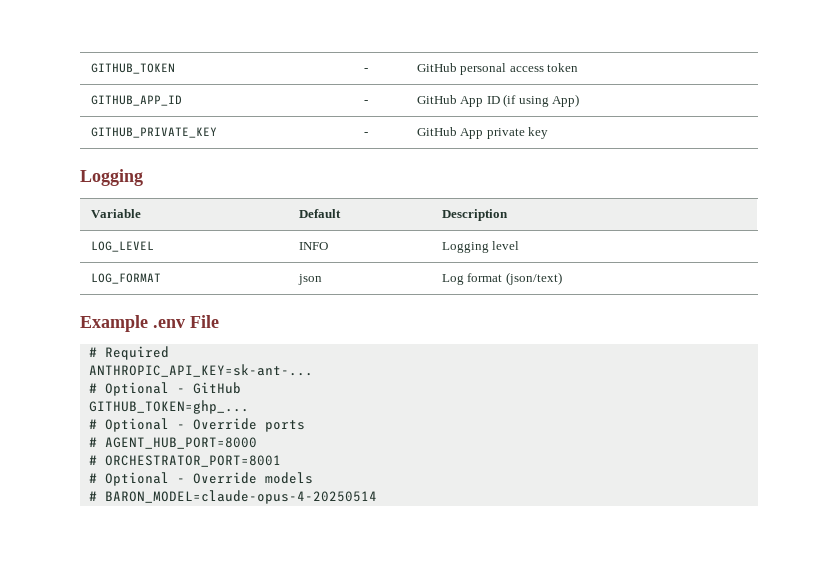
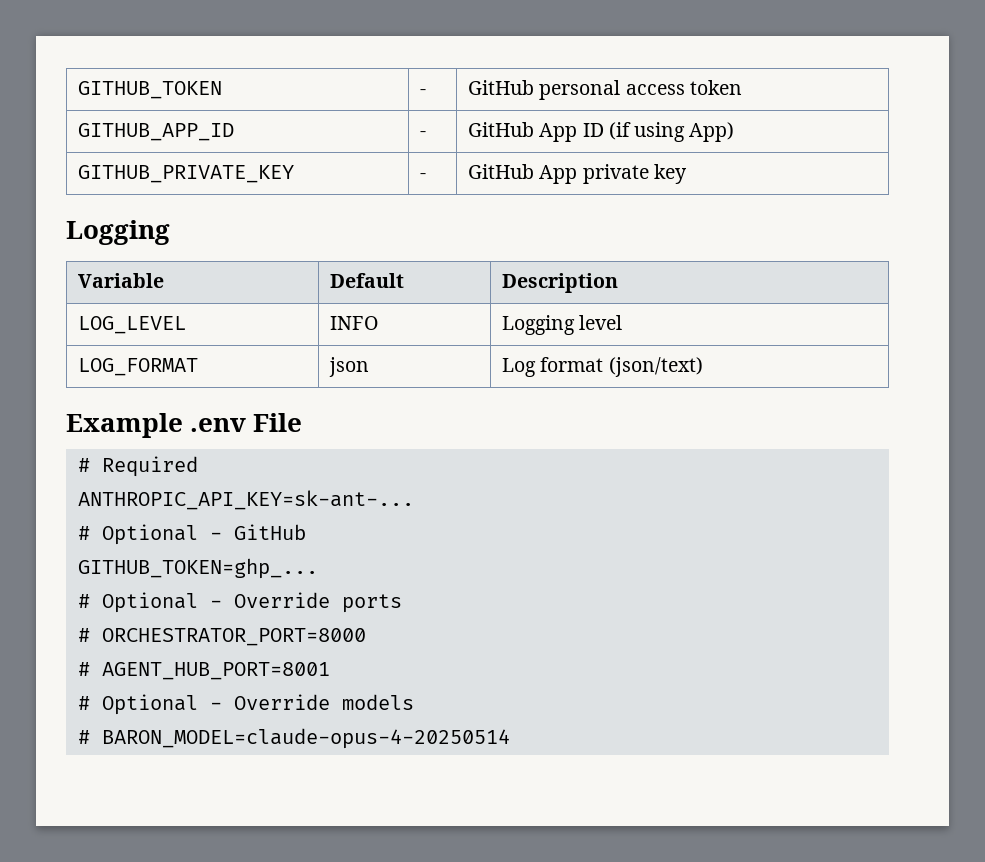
[104,437,257,449] [88,455,281,467] AGENT_HUB_PORT=8000 // # ORCHESTRATOR_PORT=8001 -> [101,628,366,646] [77,662,330,680] ORCHESTRATOR_PORT=8000 // # AGENT_HUB_PORT=8001

